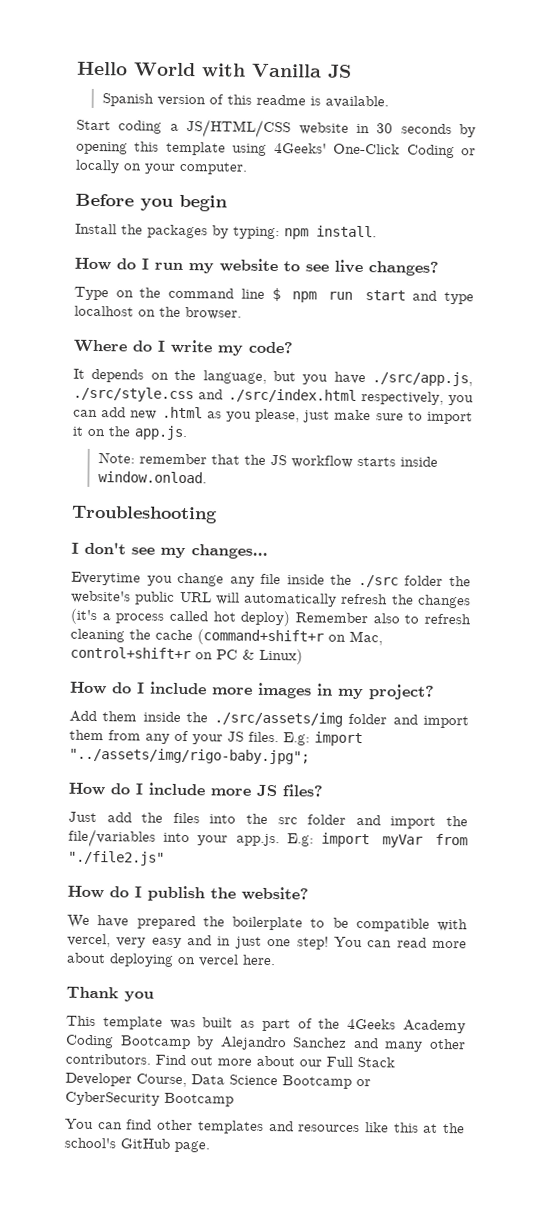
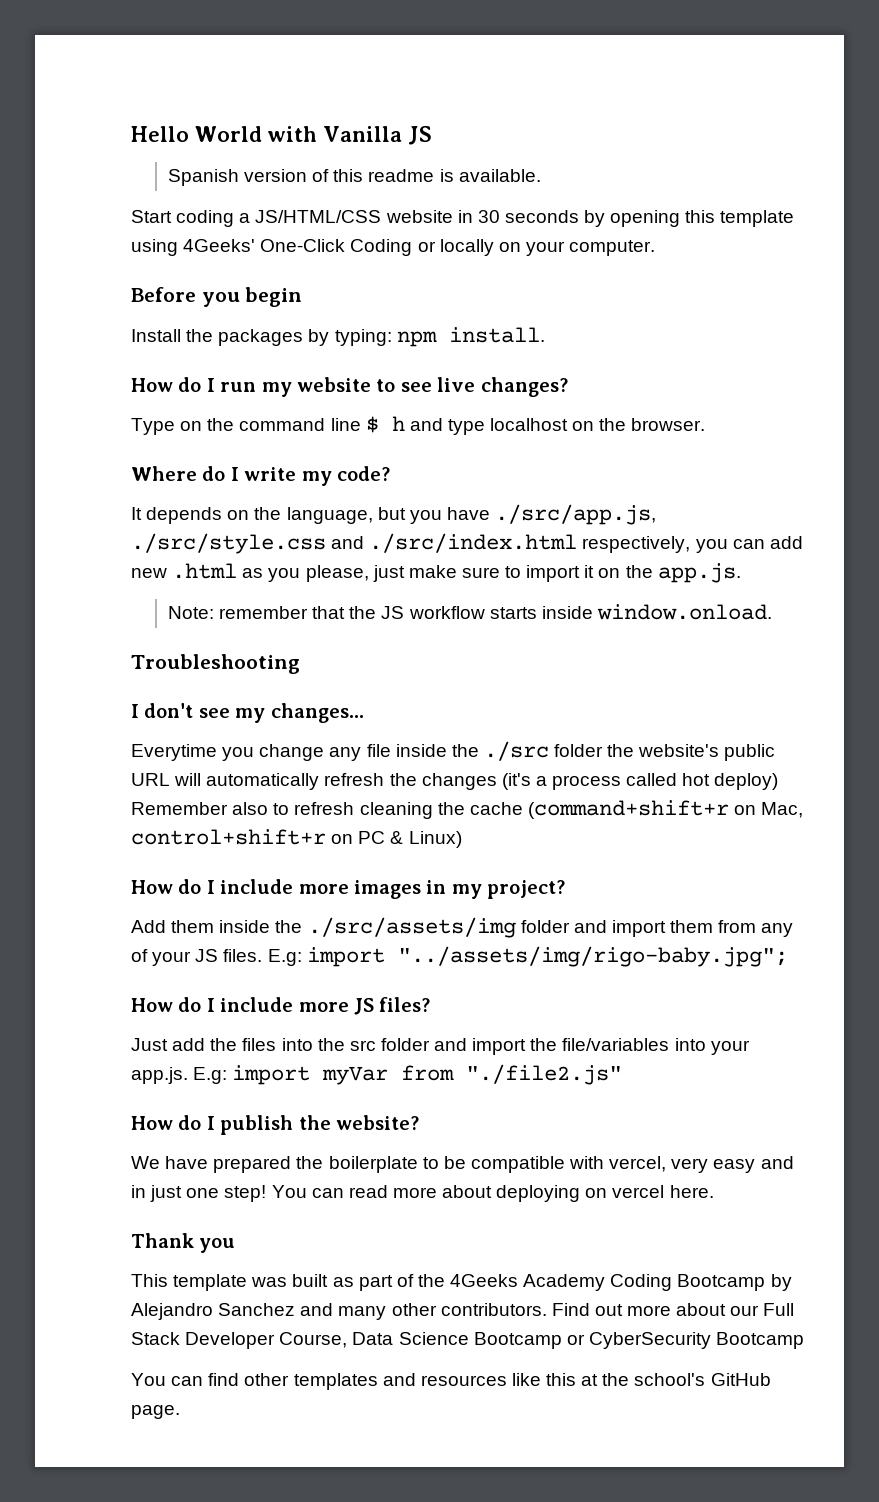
[291,290,406,303] npm run start -> [391,416,405,431] h

